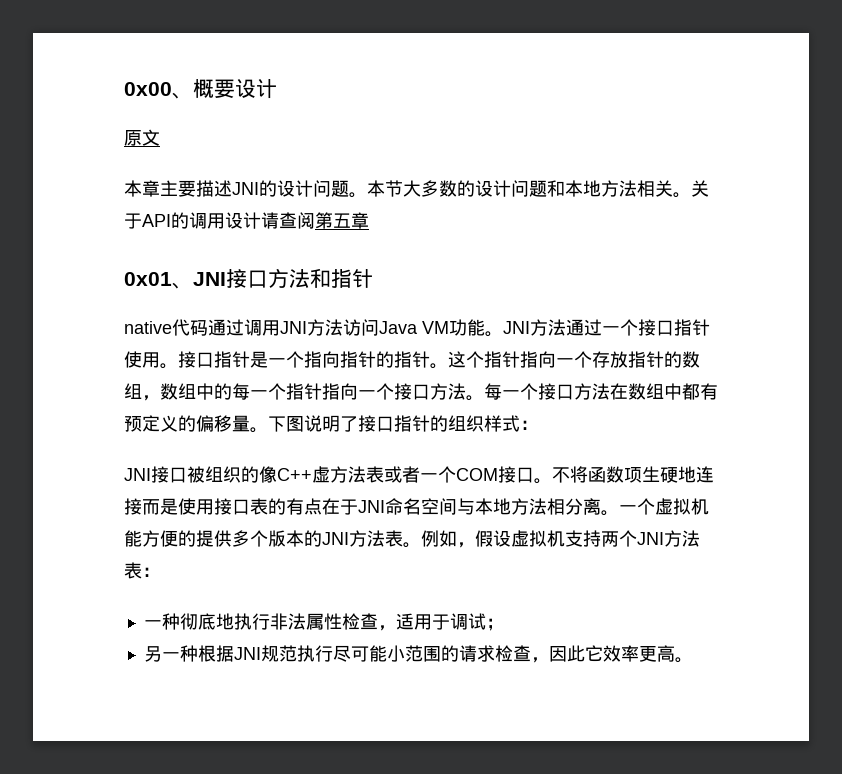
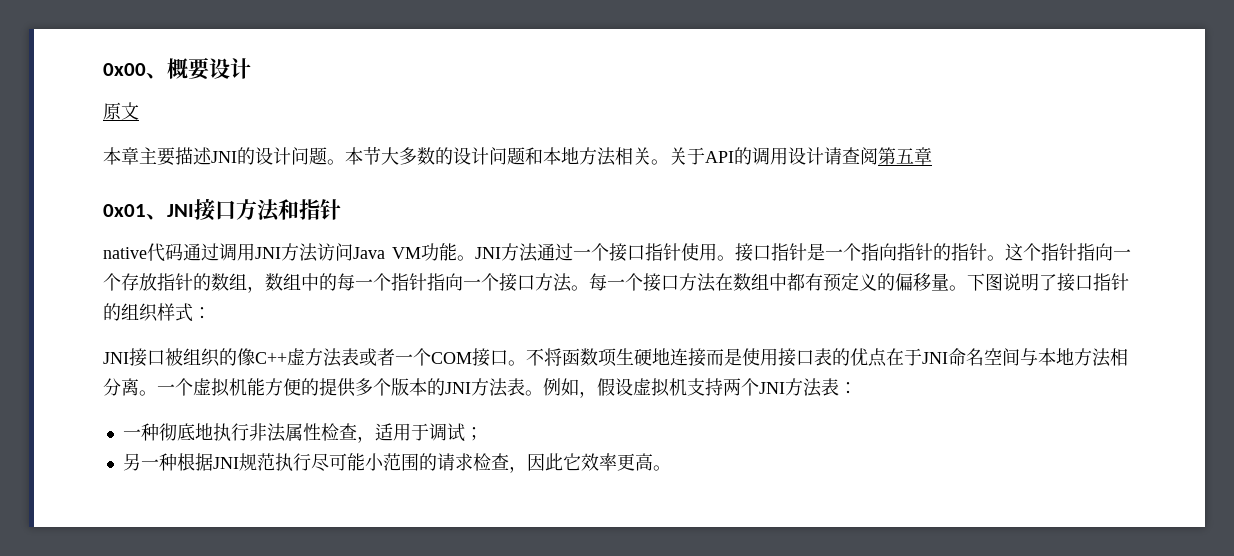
[286,498,304,515] 有 -> [850,348,868,366] 优

